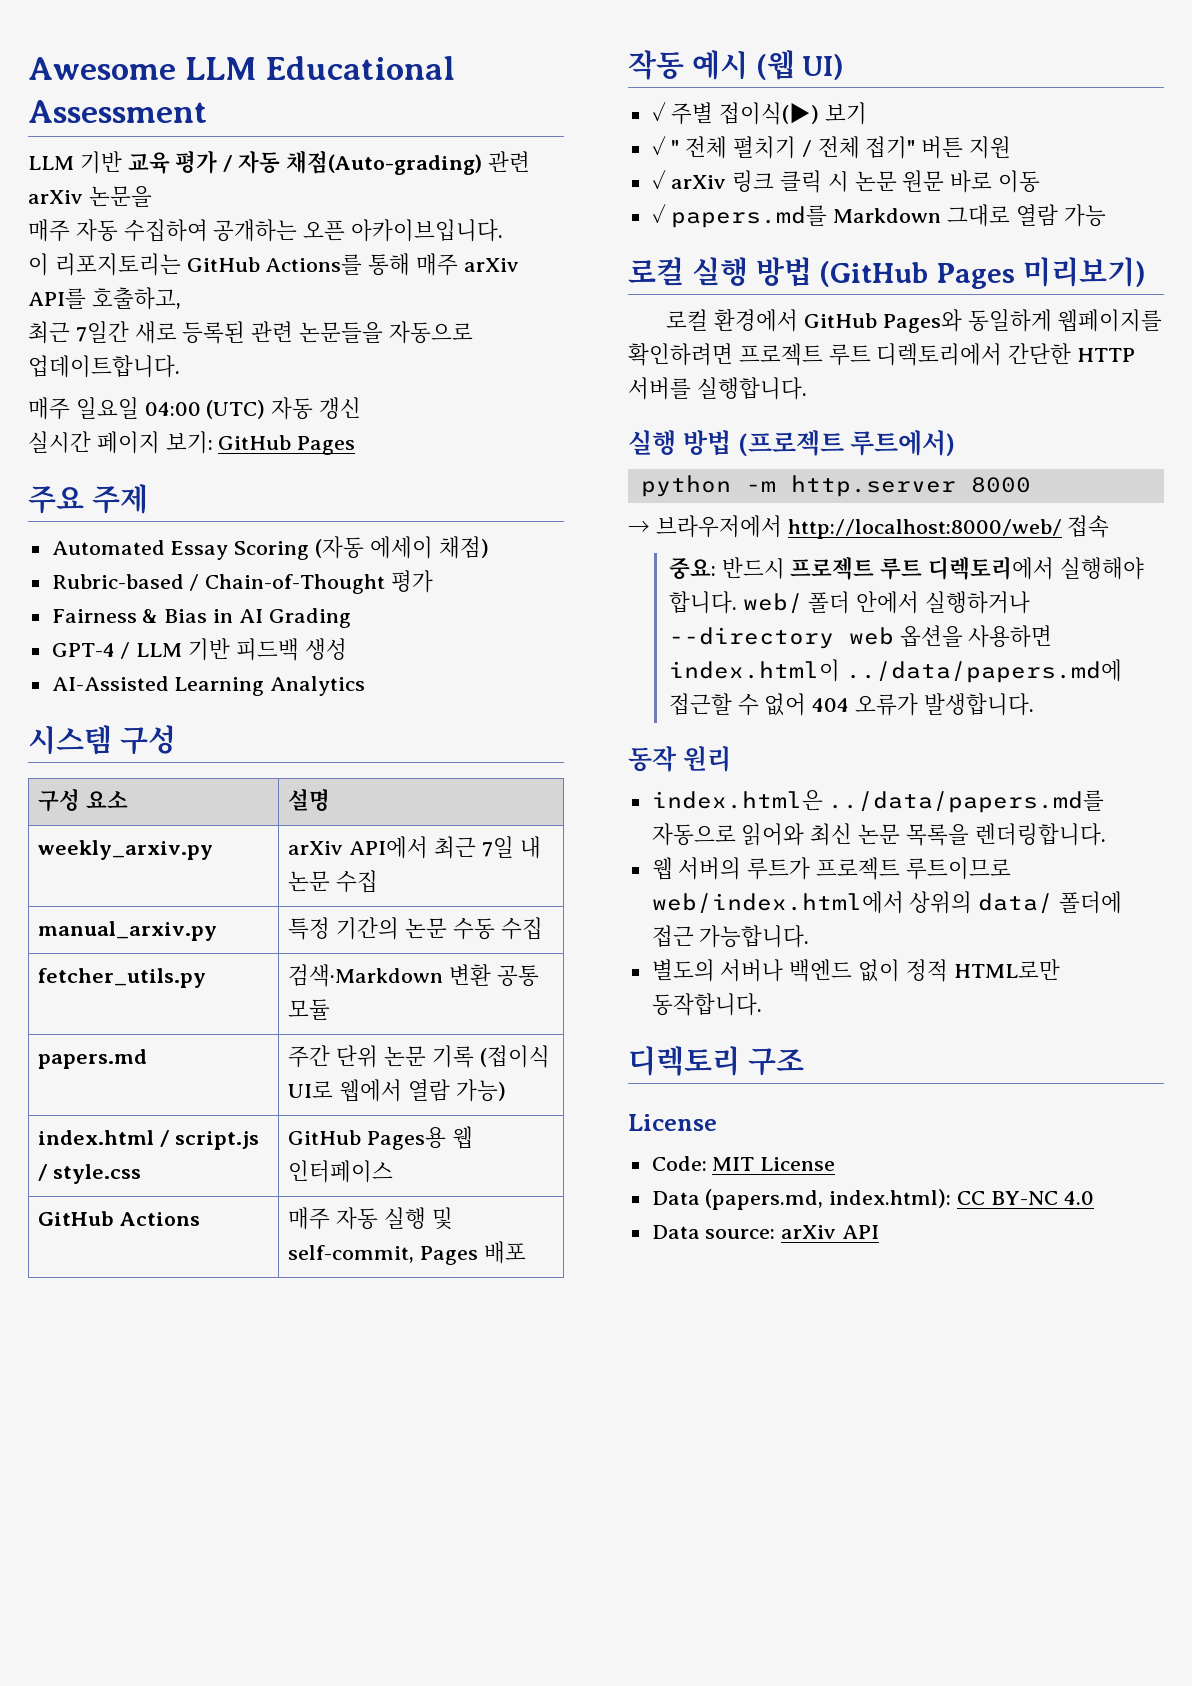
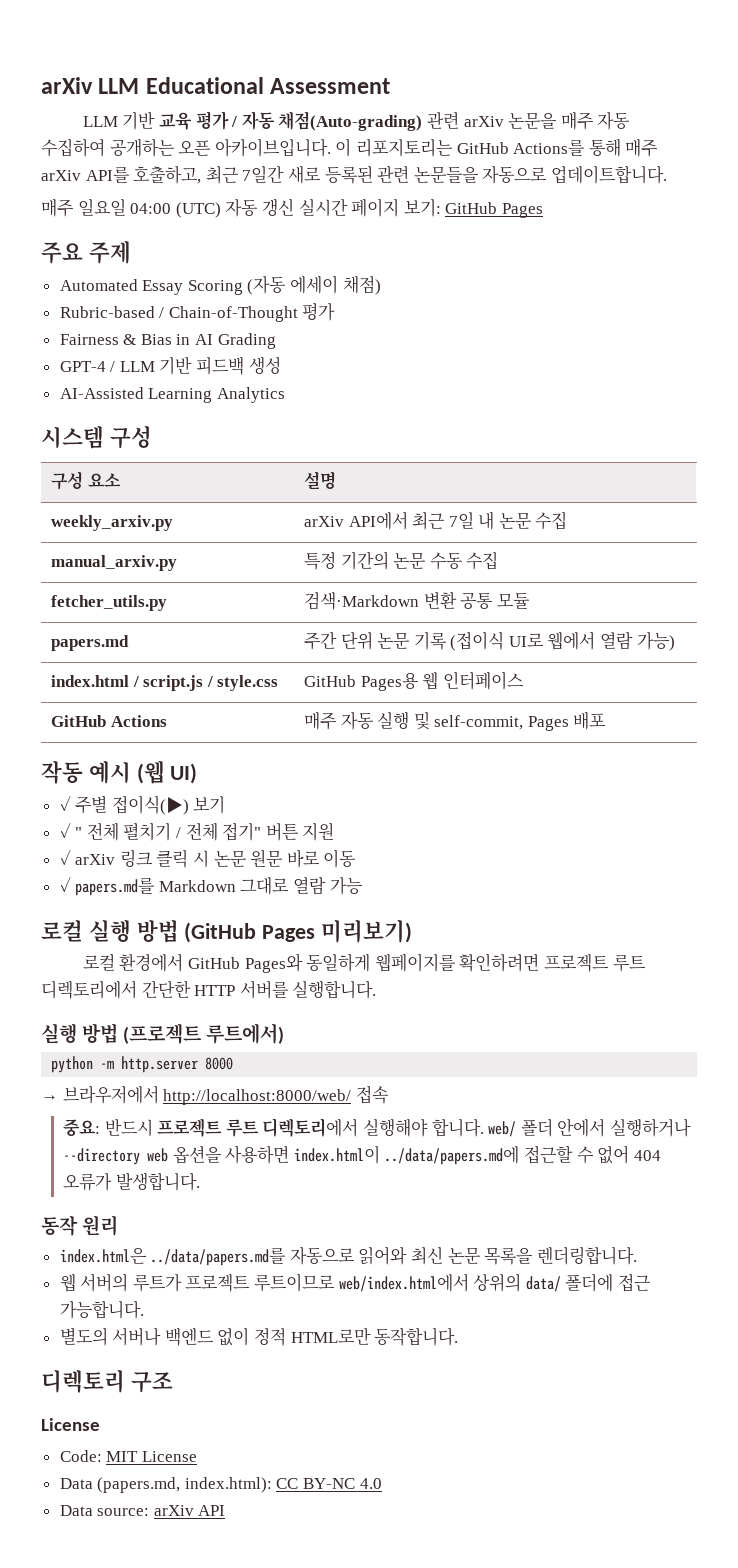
[28,57,176,80] Awesome -> [41,77,93,94] arXiv
(152, 196) // -> (558, 120) none
(504, 230) // -> (331, 147) none
(181, 298) // -> (202, 175) none
(362, 408) // -> (294, 207) none

